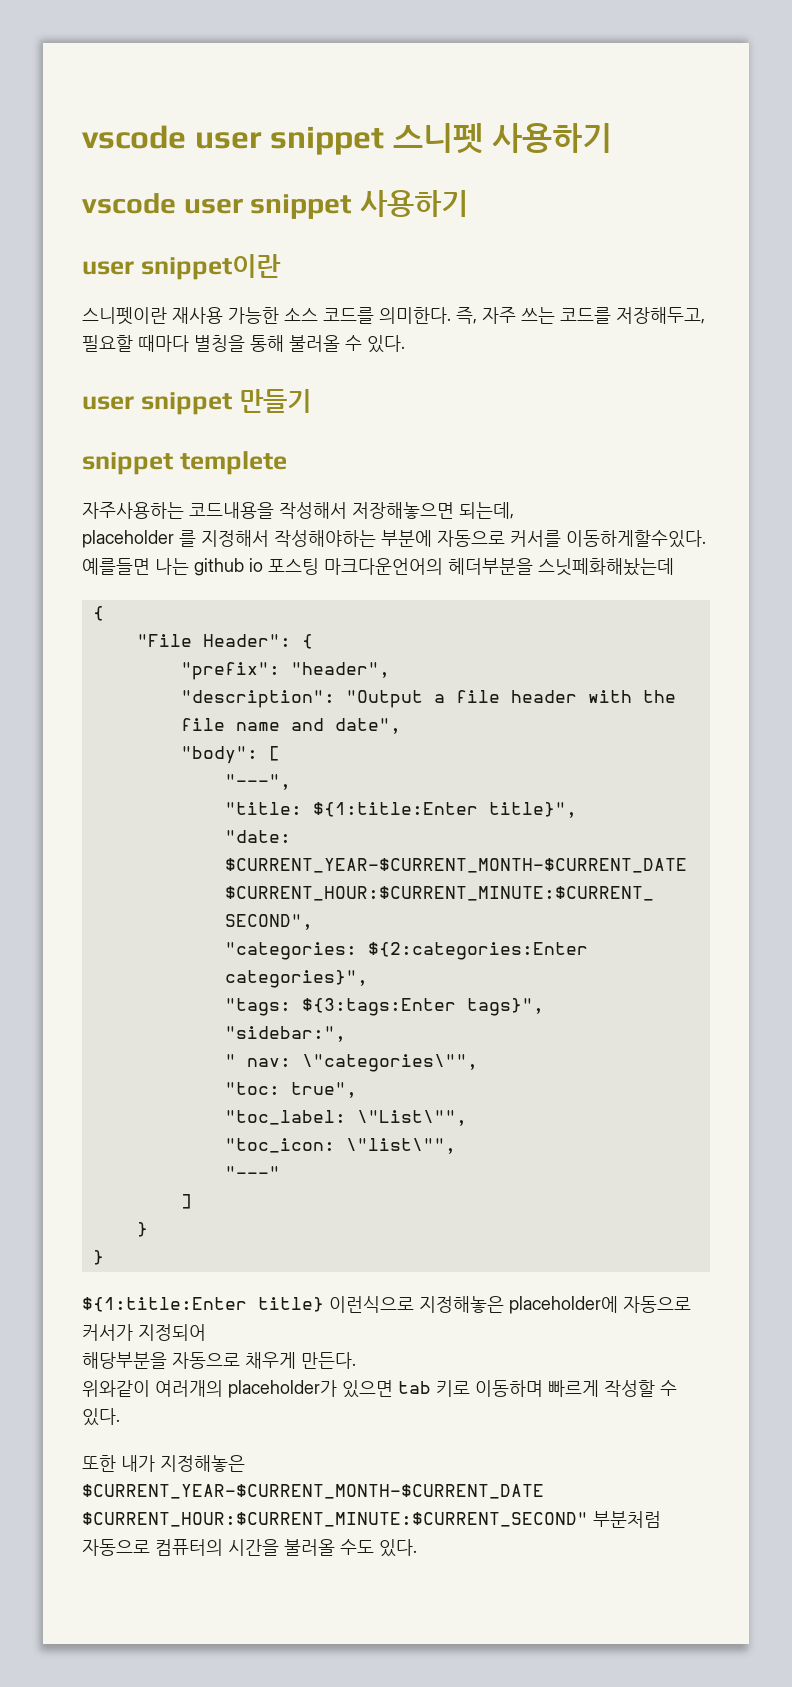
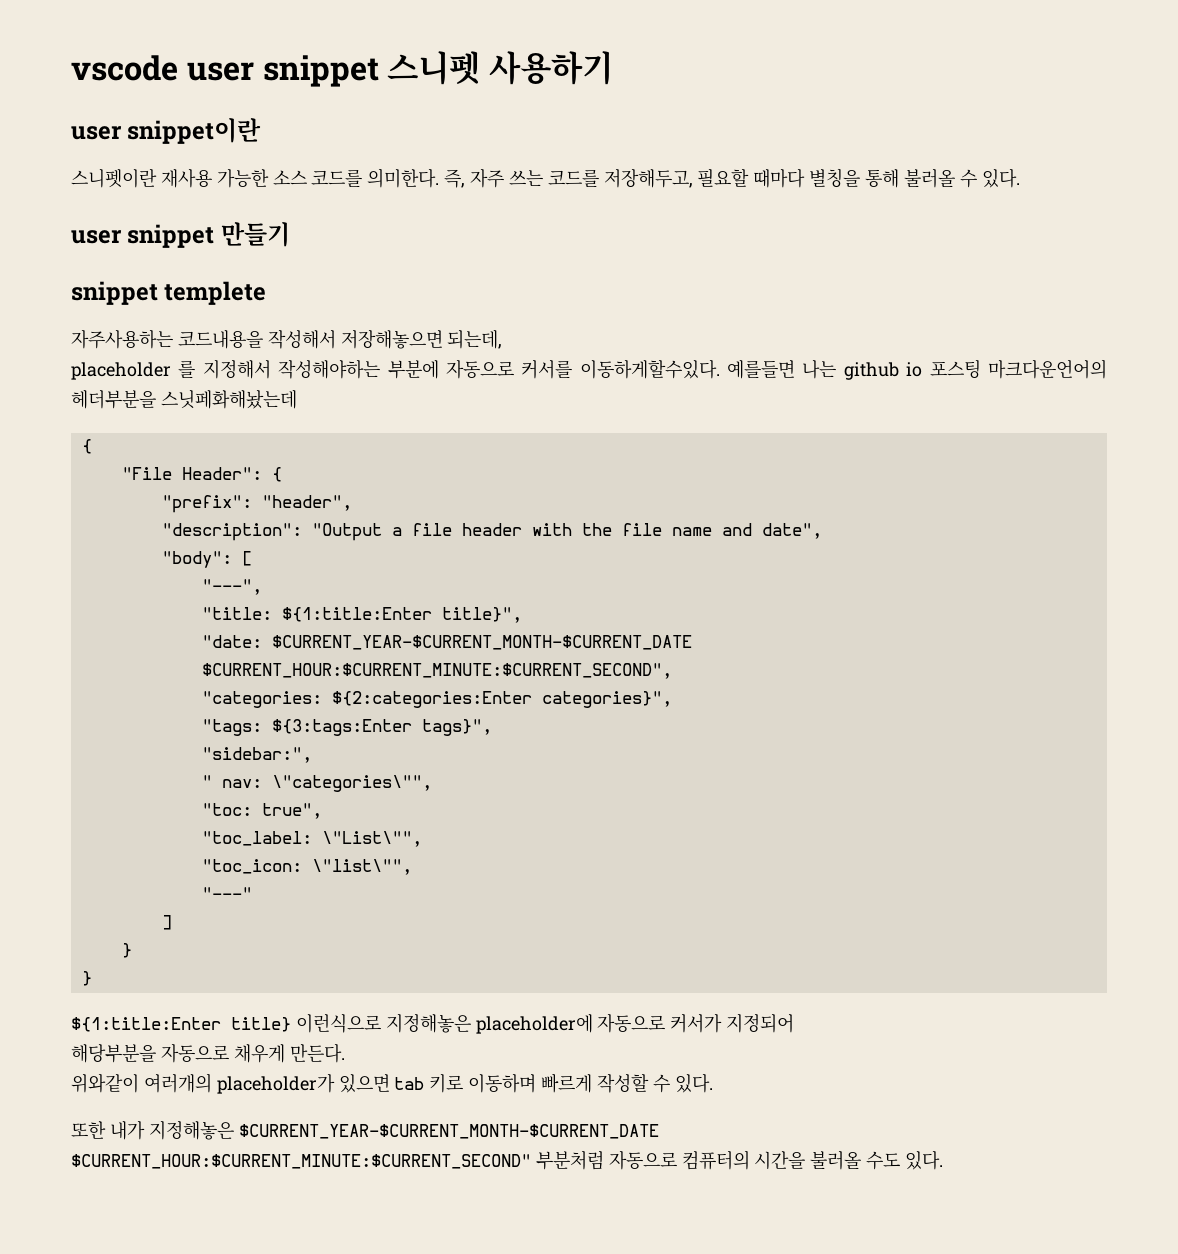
[82,190,469,219] // vscode user snippet 사용하기 -> (614, 68) none

